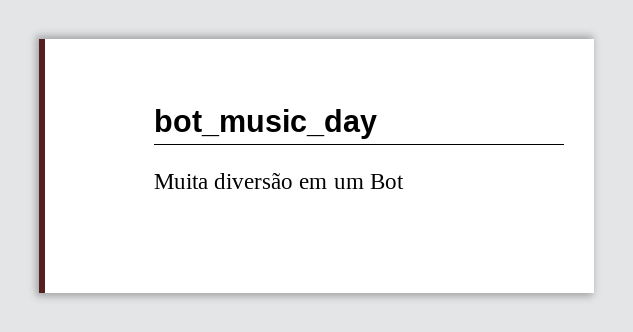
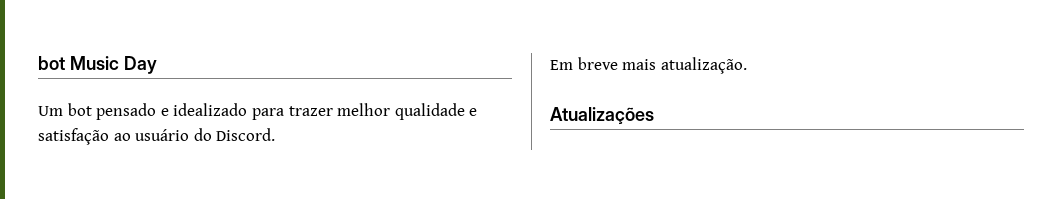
[154,109,377,139] [154,172,404,189] bot_music_day // Muita diversão em um Bot -> [38,56,157,74] [38,103,478,120] [38,128,276,145] [550,57,747,74] [550,107,654,125] bot Music Day // Um bot pensado e idealizado para trazer melhor qualidade e satisfação ao usuário do Discord. // Em breve mais atualização. // Atualizações

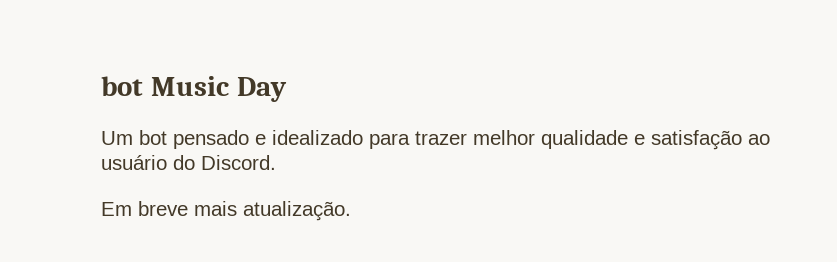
[550,107,654,125] // Atualizações -> (351, 211) none

